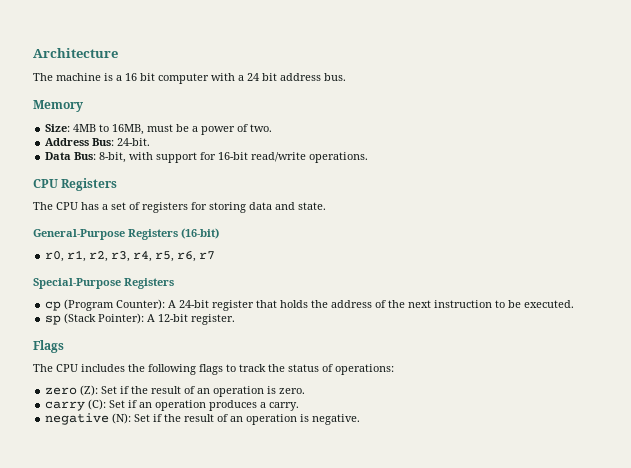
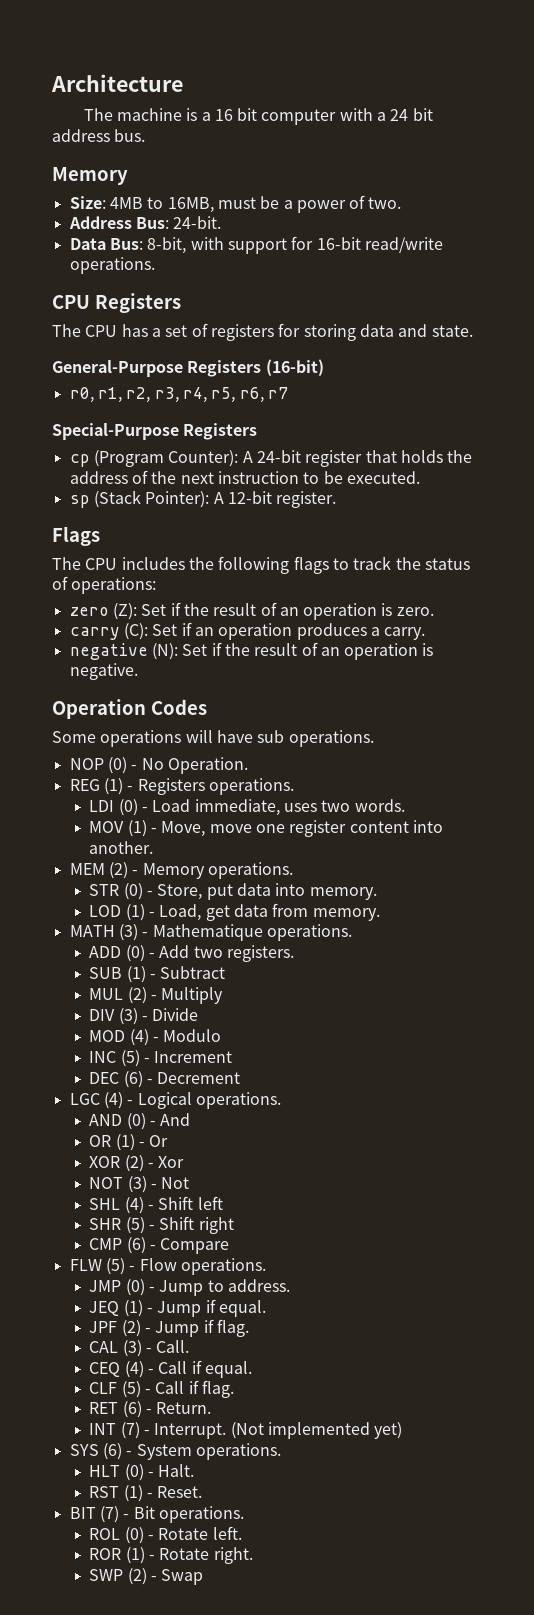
(361, 419) none -> [52,699,207,719] [52,730,374,747] [69,757,248,774] [69,778,294,795] [89,799,405,816] [89,820,443,837] [89,841,154,854] [69,862,293,879] [89,883,377,900] [89,903,380,921] [69,924,352,941] [89,945,294,962] [89,966,226,983] [89,987,224,1004] [89,1008,199,1025] [89,1029,222,1046] [89,1050,233,1067] [89,1071,241,1088] [69,1092,281,1109] [89,1113,191,1130] [89,1134,169,1151] [89,1155,185,1172] [89,1176,190,1193] [89,1196,223,1214] [89,1216,234,1234] [89,1237,230,1254] [69,1258,266,1275] [89,1279,290,1296] [89,1299,266,1317] [89,1319,249,1337] [89,1340,190,1357] [89,1360,252,1378] [89,1380,234,1398] [89,1401,212,1418] [89,1422,403,1439] [69,1443,281,1460] [89,1464,195,1481] [89,1485,203,1502] [69,1506,244,1523] [89,1526,242,1544] [89,1547,253,1564] [89,1568,204,1585] // Operation Codes // Some operations will have sub operations. // NOP (0) - No Operation. // REG (1) - Registers operations. // LDI (0) - Load immediate, uses two words. // MOV (1) - Move, move one register content into another. // MEM (2) - Memory operations. // STR (0) - Store, put data into memory. // LOD (1) - Load, get data from memory. // MATH (3) - Mathematique operations. // ADD (0) - Add two registers. // SUB (1) - Subtract // MUL (2) - Multiply // DIV (3) - Divide // MOD (4) - Modulo // INC (5) - Increment // DEC (6) - Decrement // LGC (4) - Logical operations. // AND (0) - And // OR (1) - Or // XOR (2) - Xor // NOT (3) - Not // SHL (4) - Shift left // SHR (5) - Shift right // CMP (6) - Compare // FLW (5) - Flow operations. // JMP (0) - Jump to address. // JEQ (1) - Jump if equal. // JPF (2) - Jump if flag. // CAL (3) - Call. // CEQ (4) - Call if equal. // CLF (5) - Call if flag. // RET (6) - Return. // INT (7) - Interrupt. (Not implemented yet) // SYS (6) - System operations. // HLT (0) - Halt. // RST (1) - Reset. // BIT (7) - Bit operations. // ROL (0) - Rotate left. // ROR (1) - Rotate right. // SWP (2) - Swap

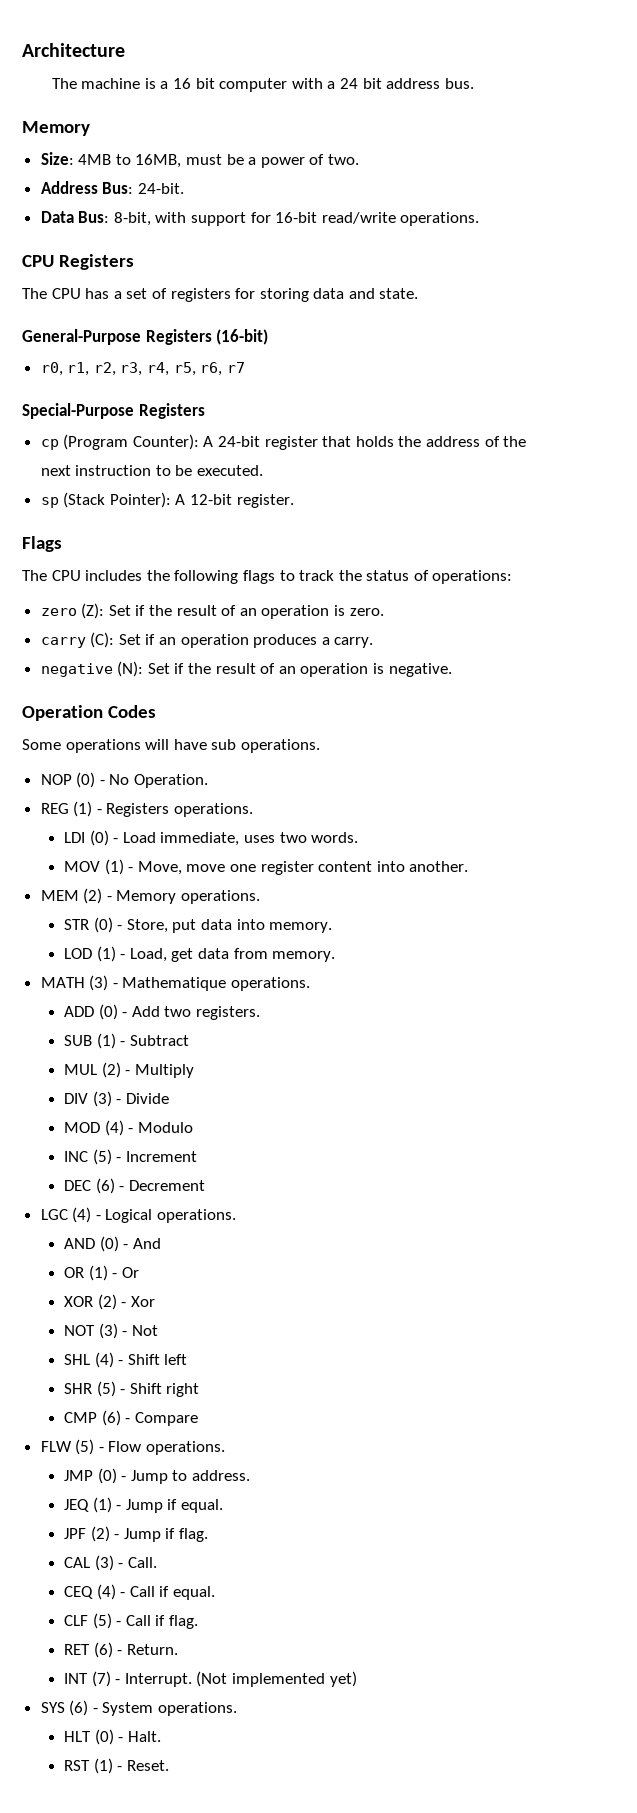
[69,1506,244,1523] [89,1526,242,1544] [89,1547,253,1564] [89,1568,204,1585] // BIT (7) - Bit operations. // ROL (0) - Rotate left. // ROR (1) - Rotate right. // SWP (2) - Swap -> (169, 1765) none

